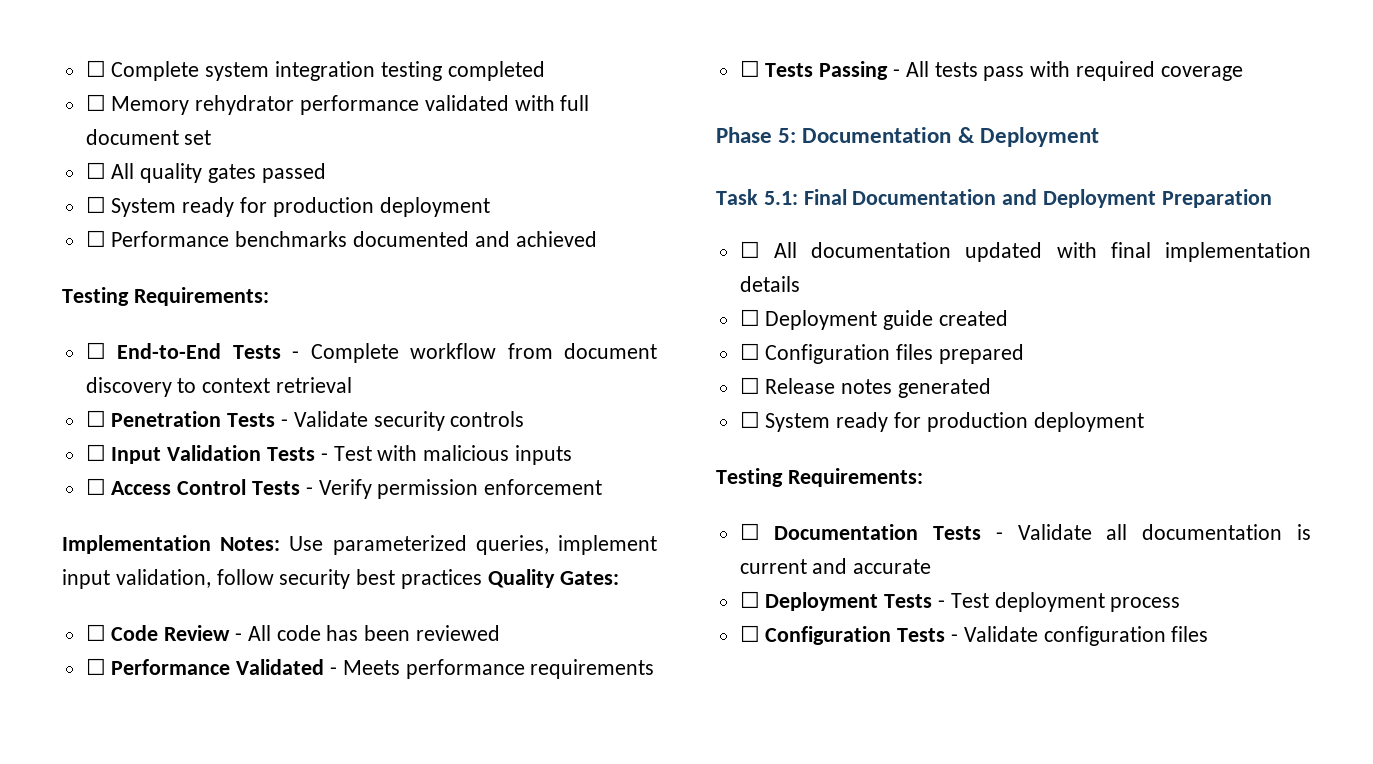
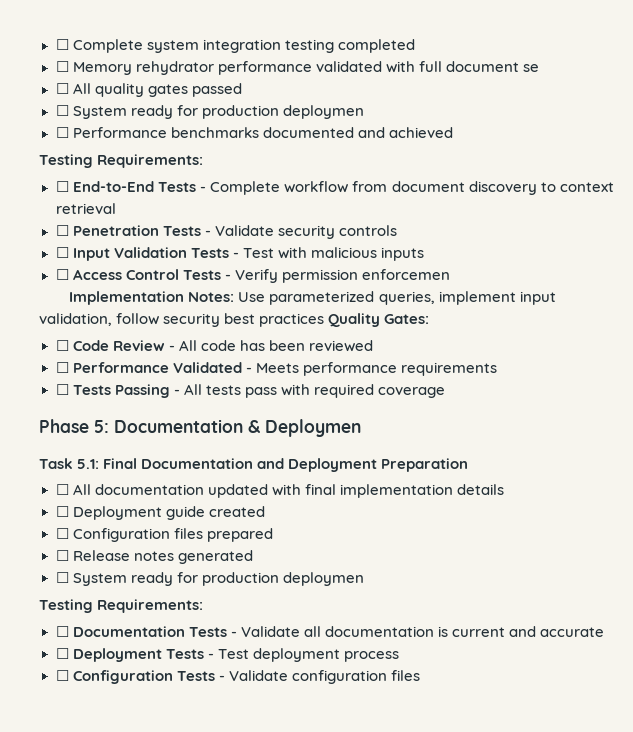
[184,130,212,145] set -> [522,64,539,72] se
[379,197,490,217] deployment -> [282,105,364,119] deploymen
[484,479,603,495] enforcement -> [361,269,450,280] enforcemen
[979,127,1099,147] Deployment -> [265,419,361,437] Deploymen
[1033,412,1144,432] deployment -> [282,572,364,586] deploymen

